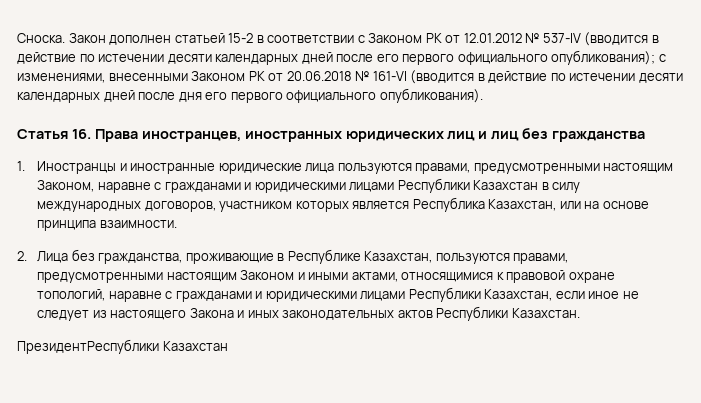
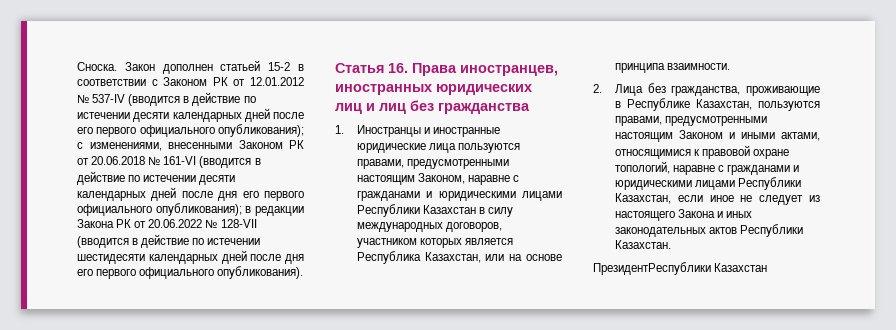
(377, 96) none -> [155,203,304,216] [77,219,257,228] [77,234,261,248] [77,250,304,264] [77,267,215,279] опубликования); в редакции Закона РК от 20.06.2022 № 128-VII (вводится в действие по истечении шестидесяти календарных дней после дня его первого официального

